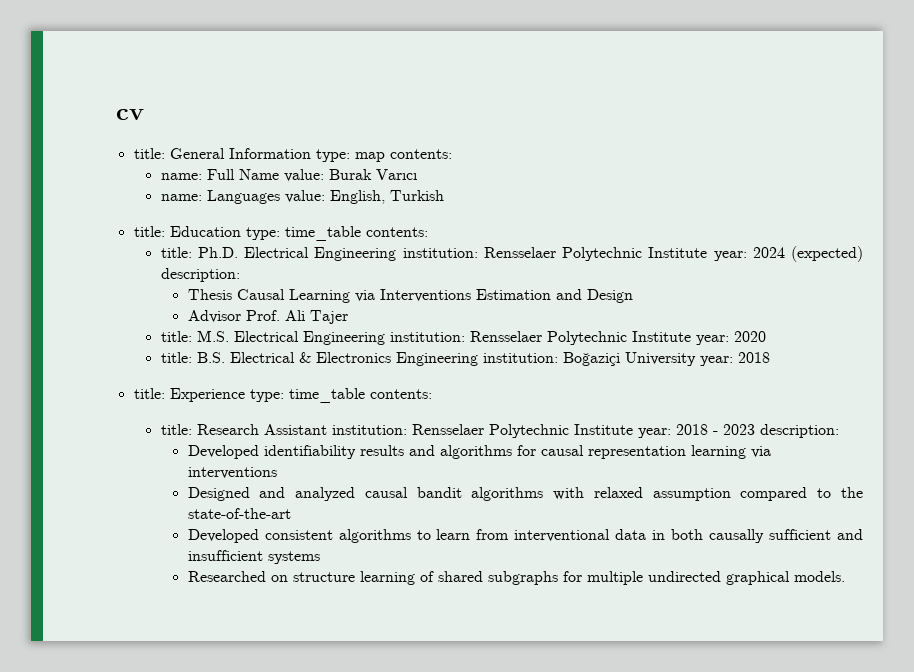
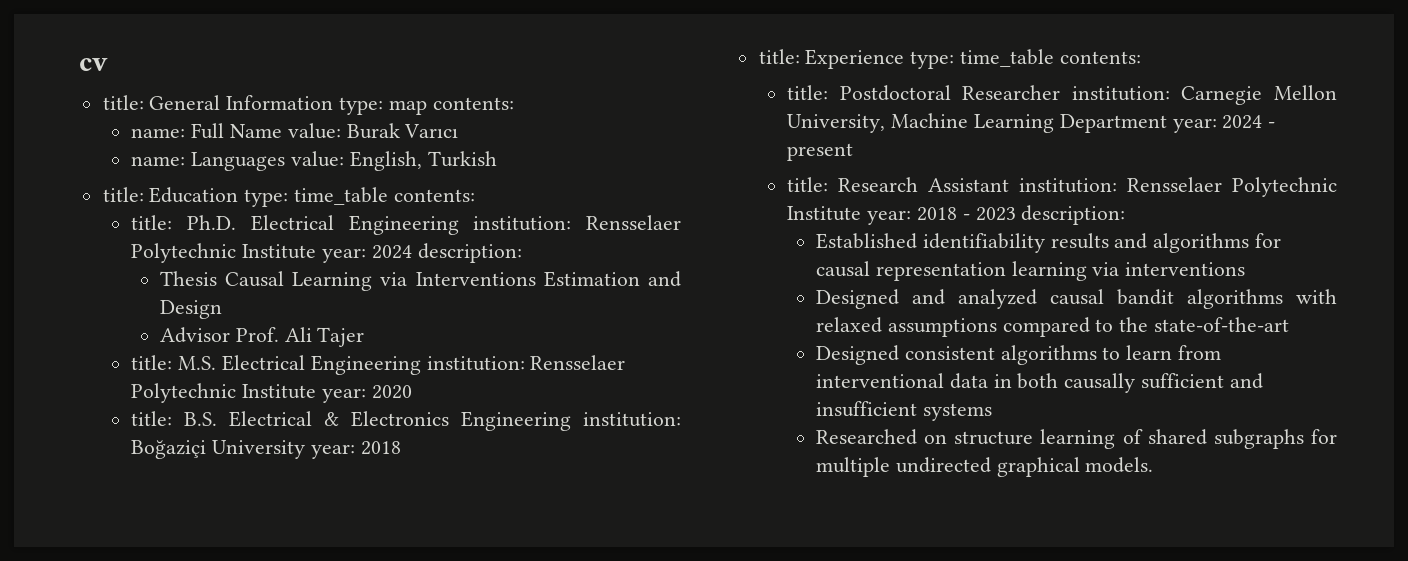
[790,246,863,262] (expected) -> (412, 252) none
(432, 394) none -> [787,85,1337,105] [787,113,1276,133] [787,143,854,161] // title: Postdoctoral Researcher institution: Carnegie Mellon University, Machine Learning Department year: 2024 - present
[187,445,259,459] Developed -> [815,233,917,249] Established
[652,488,731,501] assumption -> [887,318,997,337] assumptions
[187,529,259,543] Developed -> [815,345,899,365] Designed

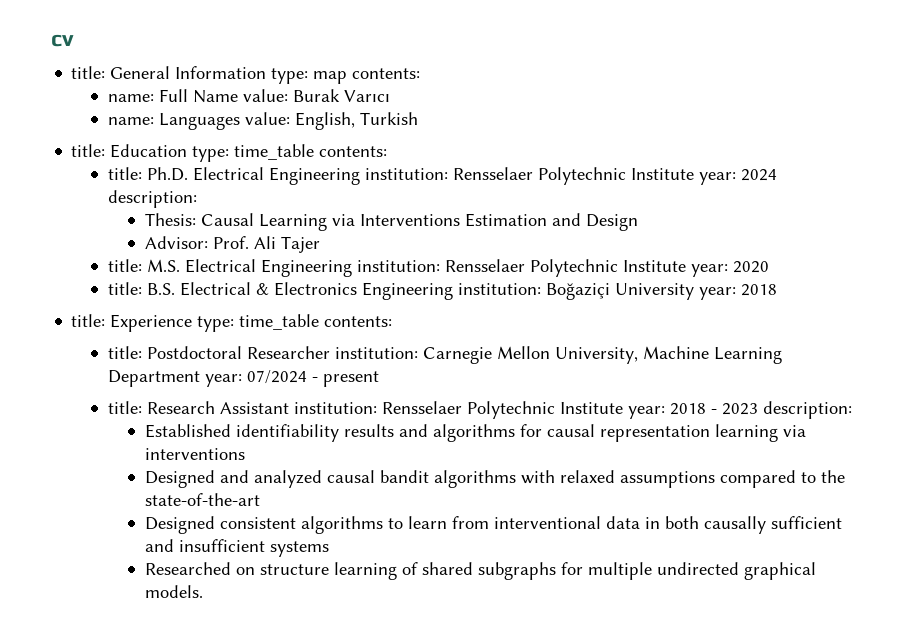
[159,271,217,286] Thesis -> [144,213,196,226] Thesis:
[159,327,230,343] Advisor -> [144,236,208,249] Advisor:
[1222,115,1263,129] 2024 -> [247,370,308,384] 07/2024

